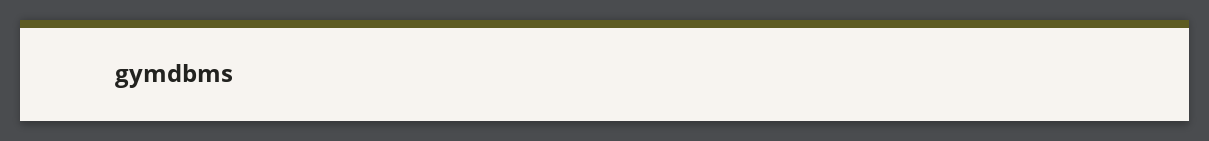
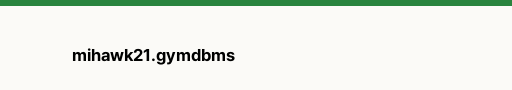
[115,64,233,88] gymdbms -> [72,48,235,65] mihawk21.gymdbms

